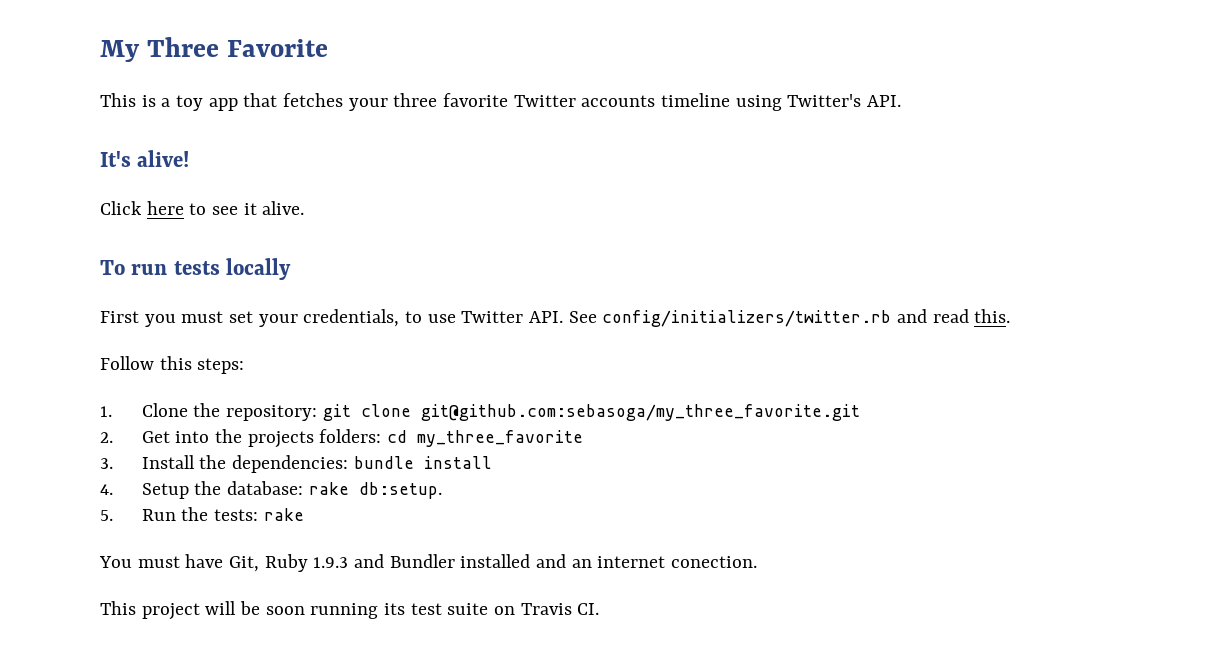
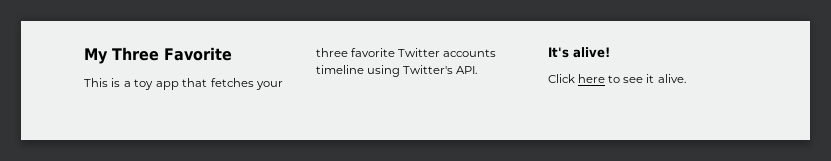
[100,258,292,280] [100,309,1011,327] [100,356,245,374] [100,403,860,421] [100,429,584,448] [100,455,492,473] [100,481,442,499] [100,507,304,521] [99,554,758,572] [100,601,600,620] // To run tests locally // First you must set your credentials, to use Twitter API. See config/initializers/twitter.rb and read this. // Follow this steps: // 1. Clone the repository: git clone git@github.com:sebasoga/my_three_favorite.git // 2. Get into the projects folders: cd my_three_favorite // 3. Install the dependencies: bundle install // 4. Setup the database: rake db:setup. // 5. Run the tests: rake // You must have Git, Ruby 1.9.3 and Bundler installed and an internet conection. // This project will be soon running its test suite on Travis CI. -> (686, 78) none

